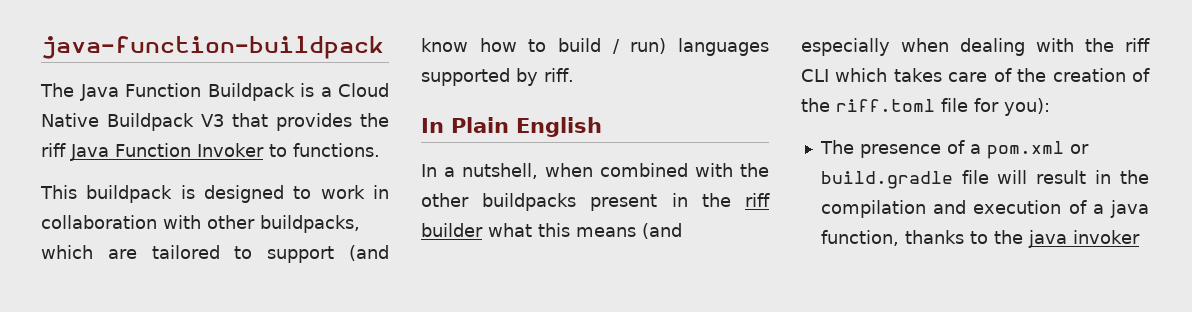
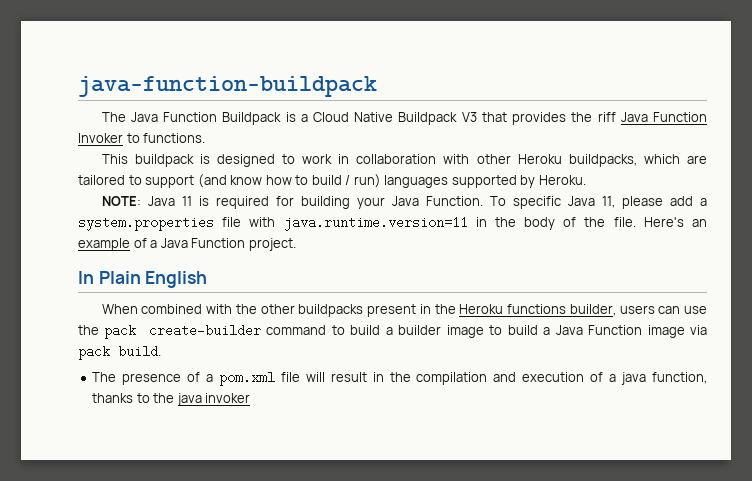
(255, 222) none -> [517,154,562,164] Heroku
[544,68,574,82] riff. -> [538,175,586,185] [101,196,708,209] [78,216,707,231] [78,238,296,251] Heroku. // NOTE: Java 11 is required for building your Java Function. To specific Java 11, please add a system.properties file with java.runtime.version=11 in the body of the file. Here's an example of a Java Function project.
[421,163,593,179] In a nutshell, when -> [101,304,138,314] When
[745,193,770,207] [421,223,682,239] [801,38,1150,56] [801,68,1150,82] [801,98,1050,116] riff builder what this means (and especially when dealing with the riff CLI which takes care of the creation of the riff.toml file for you): -> [459,304,707,316] [78,324,708,339] [78,345,161,360] Heroku functions builder, users can use the pack create-builder command to build a builder image to build a Java Function image via pack build.
[1069,144,1089,154] [820,171,953,189] or build.gradle -> (275, 378) none

